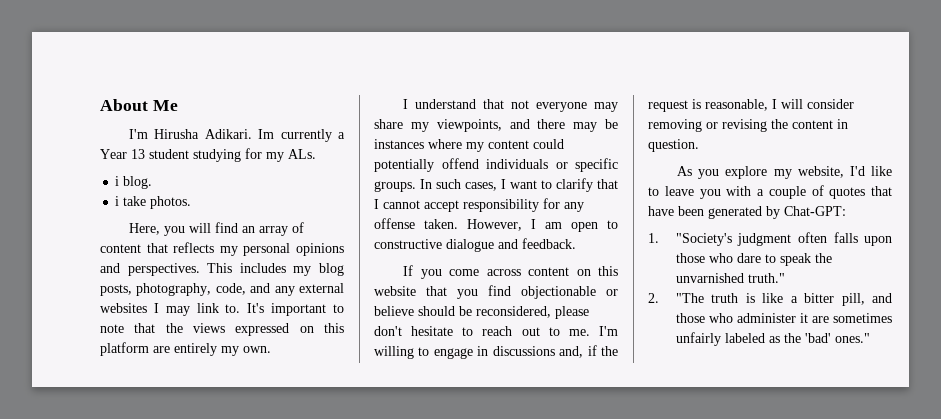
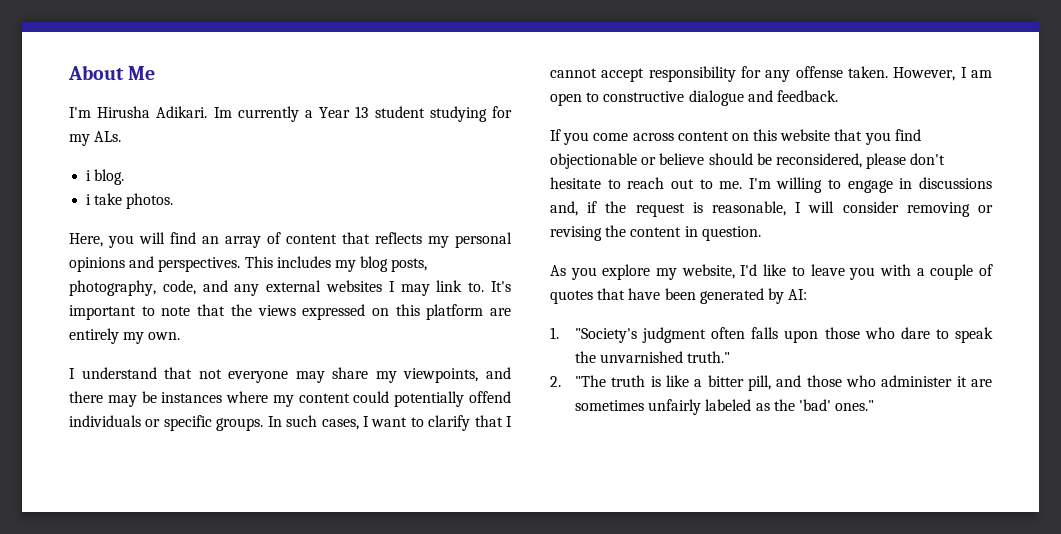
[784,206,846,216] Chat-GPT: -> [788,289,808,300] AI:

